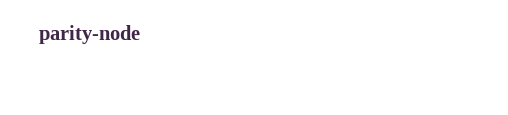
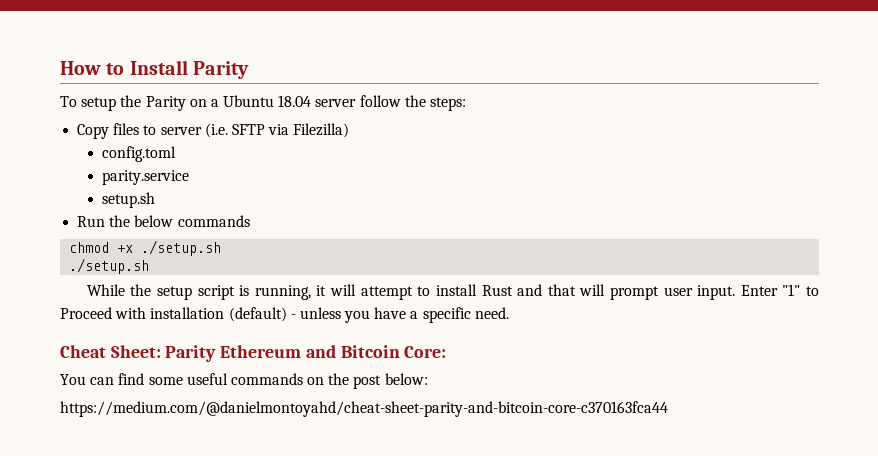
[39,25,140,44] parity-node -> [60,60,249,79] [60,95,467,111] [77,123,350,139] [102,146,177,162] [102,170,190,185] [102,192,156,208] [77,215,250,227] [69,240,222,256] [69,258,150,274] [86,284,819,300] [60,307,509,323] [60,345,447,362] [60,373,428,389] [60,401,668,417] How to Install Parity // To setup the Parity on a Ubuntu 18.04 server follow the steps: // Copy files to server (i.e. SFTP via Filezilla) // config.toml // parity.service // setup.sh // Run the below commands // chmod +x ./setup.sh // ./setup.sh // While the setup script is running, it will attempt to install Rust and that will prompt user input. Enter "1" to Proceed with installation (default) - unless you have a specific need. // Cheat Sheet: Parity Ethereum and Bitcoin Core: // You can find some useful commands on the post below: // https://medium.com/@danielmontoyahd/cheat-sheet-parity-and-bitcoin-core-c370163fca44

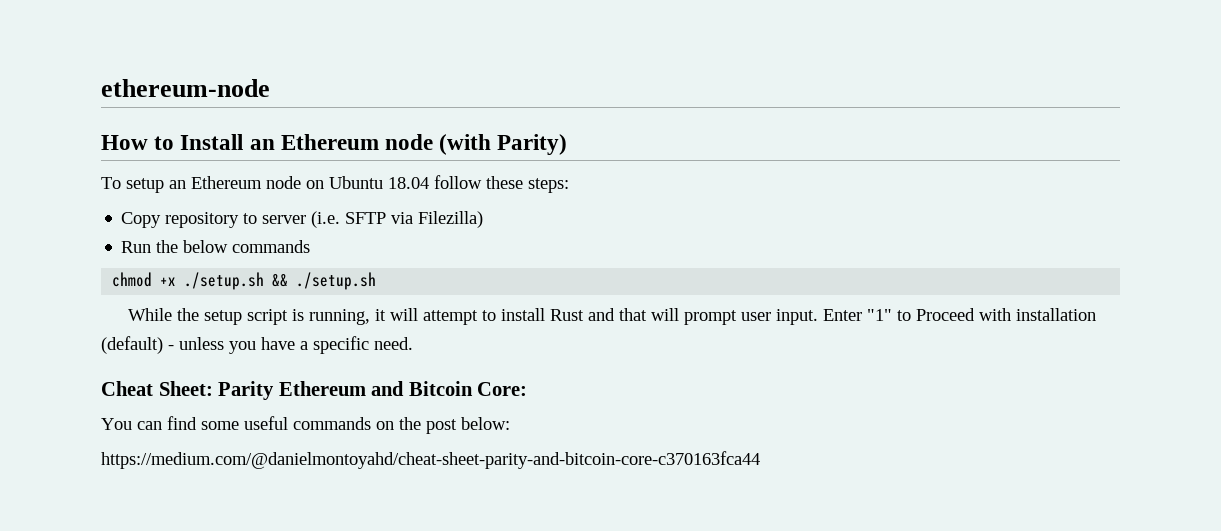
(60, 68) none -> [101,79,270,97] ethereum-node //
[192,61,249,79] [60,95,426,111] Parity // To setup the Parity on a Ubuntu 18.04 server follow the -> [249,134,568,155] [101,175,523,193] an Ethereum node (with Parity) // To setup an Ethereum node on Ubuntu 18.04 follow these
[113,123,140,135] files -> [165,212,240,228] repository
[102,146,177,162] [102,170,190,185] [102,192,156,208] // config.toml // parity.service // setup.sh -> (484, 219) none
(222, 248) // -> [272,274,289,287] &&

